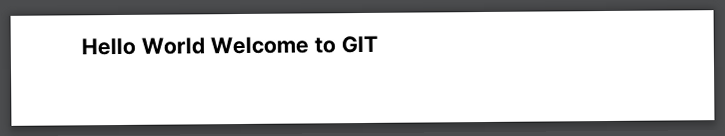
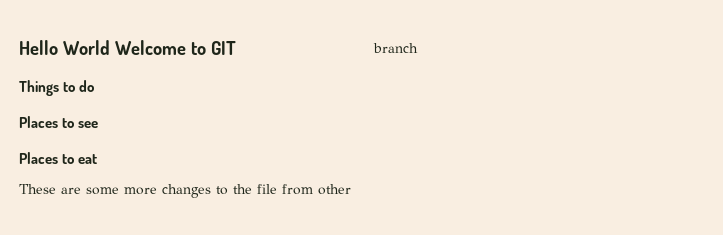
(378, 44) none -> [19,80,95,96] [19,116,99,128] [19,152,98,164] [19,184,351,198] [373,43,418,53] // Things to do // Places to see // Places to eat // These are some more changes to the file from other branch

